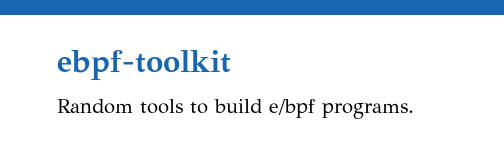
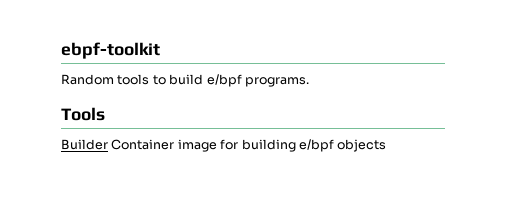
(414, 111) none -> [61,107,105,121] [61,139,387,152] // Tools // Builder Container image for building e/bpf objects

